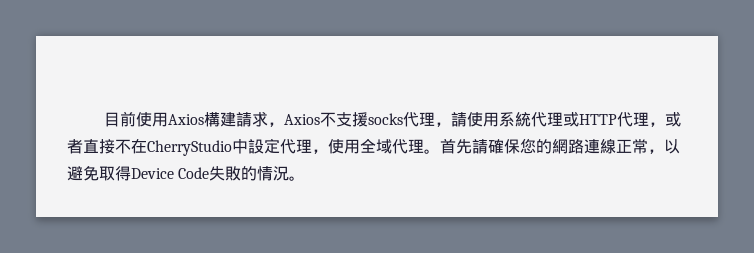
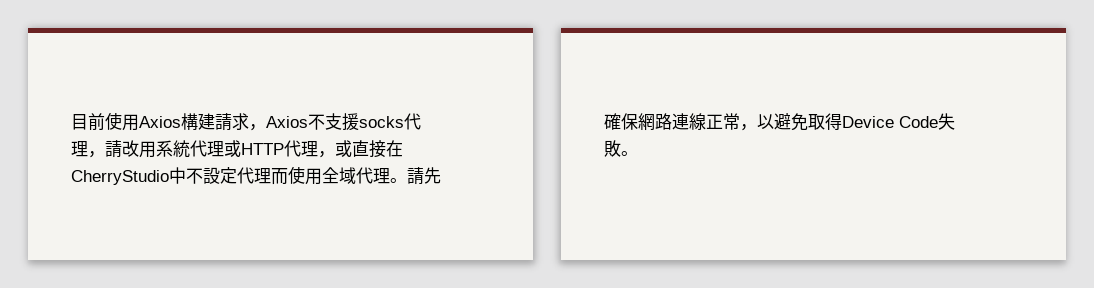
[467,112,484,127] 使 -> [122,140,139,157] 改
[67,139,131,154] 者直接不 -> [352,140,386,158] 直接
(248, 146) none -> [186,168,203,184] 不
[312,149,328,154] ， -> [271,168,288,185] 而
[440,138,552,154] 首先請確保您的 -> [407,167,441,185] [604,113,638,130] 請先確保
[241,166,290,181] 的情況 -> (621, 148) none

